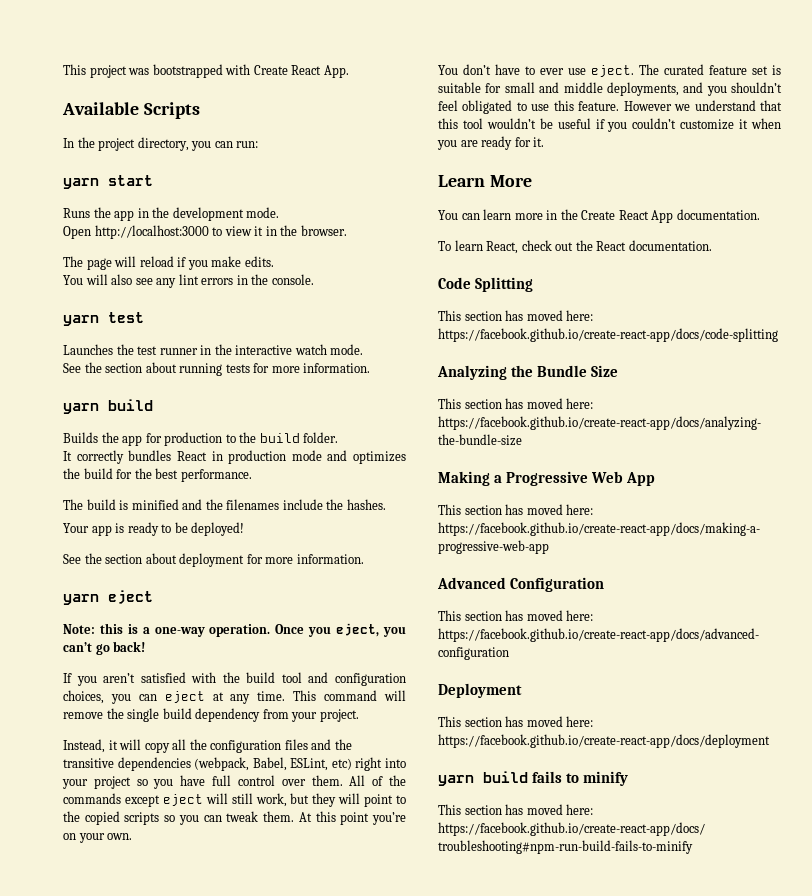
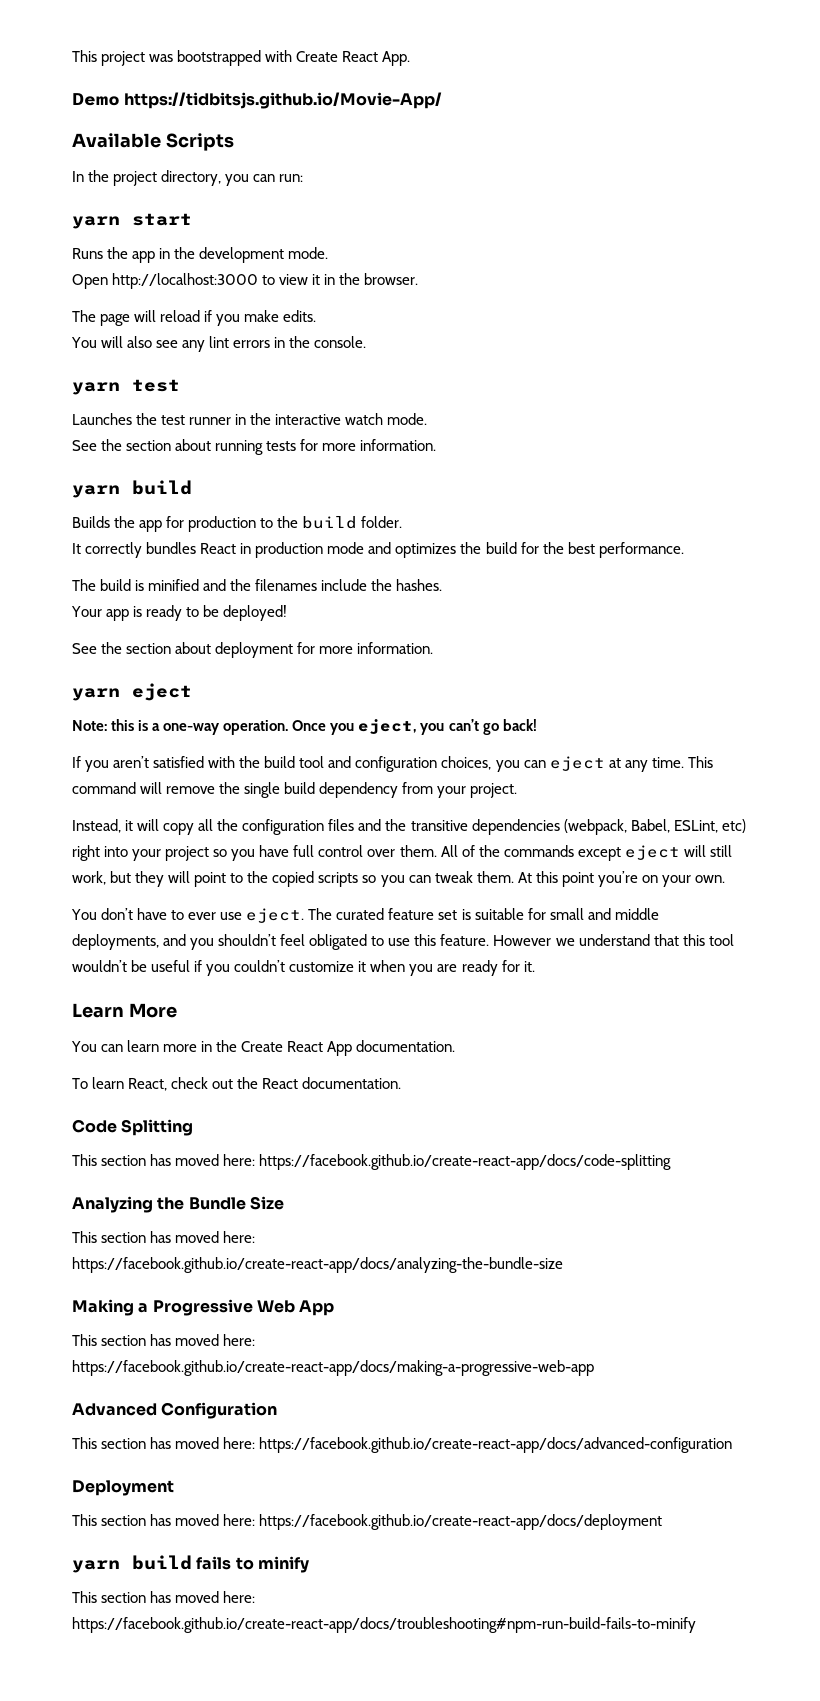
(349, 71) none -> [72,92,443,109] // Demo https://tidbitsjs.github.io/Movie-App/

